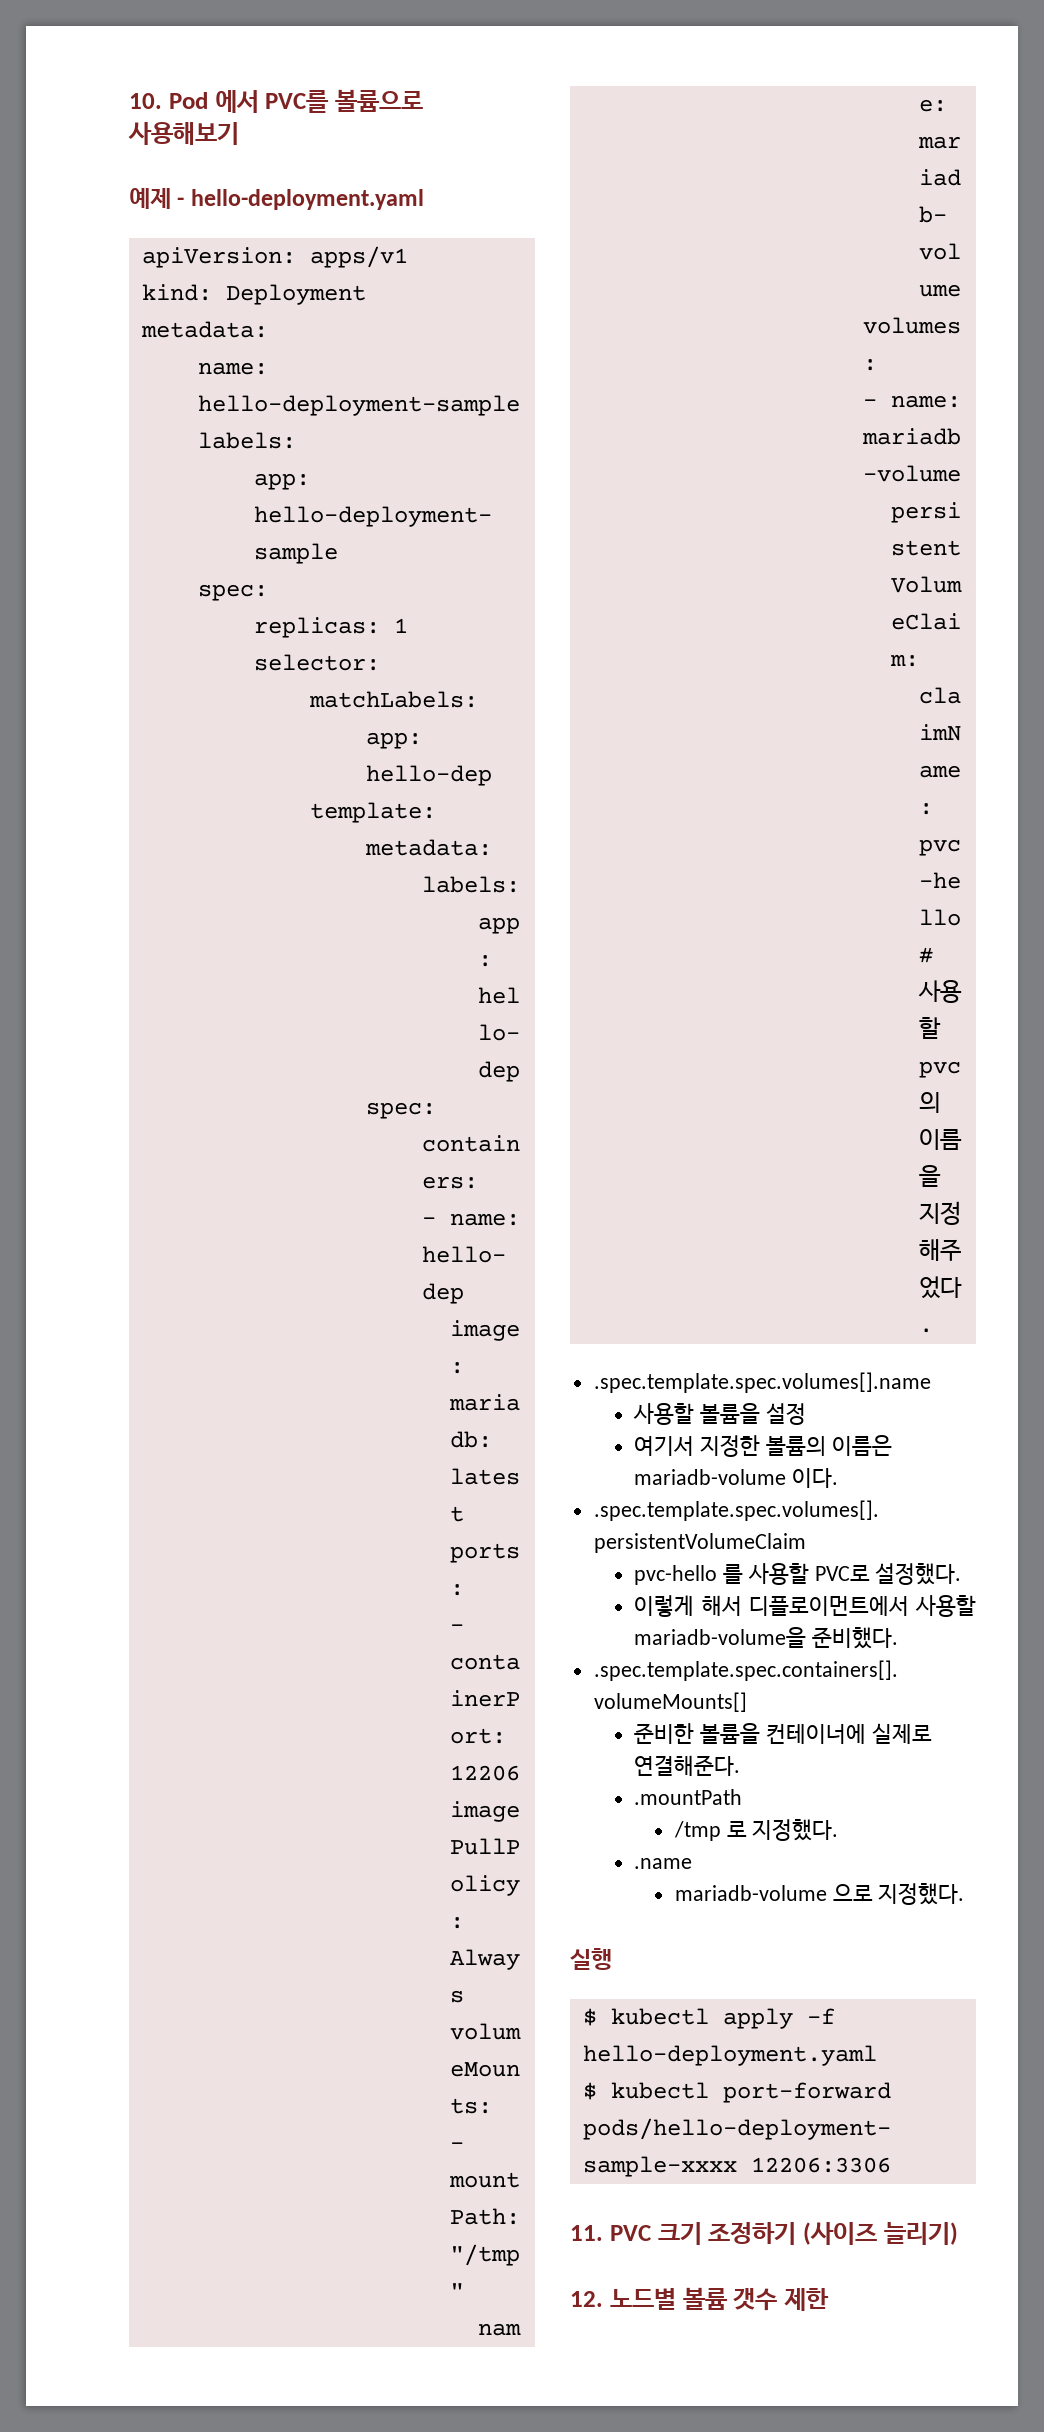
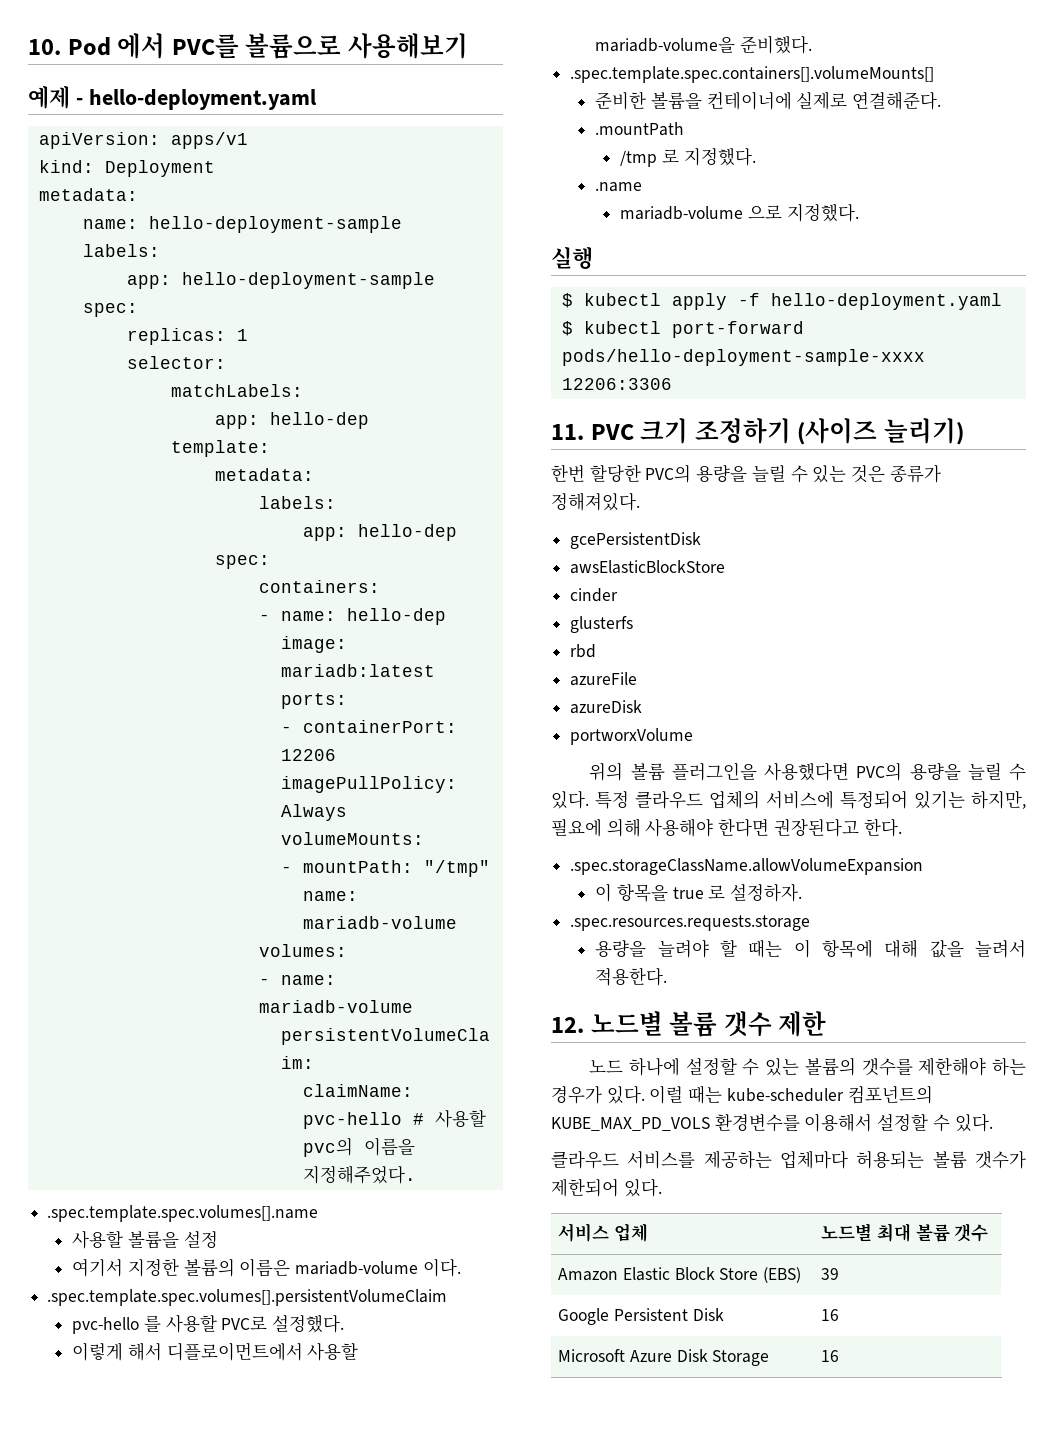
(958, 2233) none -> [551,464,941,483] [551,492,640,511] [570,532,702,549] [570,560,726,574] [570,588,619,602] [570,616,634,633] [570,644,597,658] [570,672,638,686] [570,700,643,714] [570,728,694,745] [589,762,1026,781] [551,790,1026,809] [551,818,902,837] [570,858,924,875] [595,883,803,902] [570,915,811,931] [595,939,1026,958] [595,967,668,986] // 한번 할당한 PVC의 용량을 늘릴 수 있는 것은 종류가 정해져있다. // gcePersistentDisk // awsElasticBlockStore // cinder // glusterfs // rbd // azureFile // azureDisk // portworxVolume // 위의 볼륨 플러그인을 사용했다면 PVC의 용량을 늘릴 수 있다. 특정 클라우드 업체의 서비스에 특정되어 있기는 하지만, 필요에 의해 사용해야 한다면 권장된다고 한다. // .spec.storageClassName.allowVolumeExpansion // 이 항목을 true 로 설정하자. // .spec.resources.requests.storage // 용량을 늘려야 할 때는 이 항목에 대해 값을 늘려서 적용한다.
(829, 2299) none -> [589,1057,1026,1076] [551,1085,933,1104] [551,1113,993,1132] [551,1150,1026,1169] [551,1178,662,1197] [558,1223,648,1242] [821,1223,989,1242] [558,1267,802,1283] [821,1268,840,1280] [558,1308,724,1325] [821,1309,840,1321] [558,1349,770,1366] [821,1350,840,1362] // 노드 하나에 설정할 수 있는 볼륨의 갯수를 제한해야 하는 경우가 있다. 이럴 때는 kube-scheduler 컴포넌트의 KUBE_MAX_PD_VOLS 환경변수를 이용해서 설정할 수 있다. // 클라우드 서비스를 제공하는 업체마다 허용되는 볼륨 갯수가 제한되어 있다. // 서비스 업체 | 노드별 최대 볼륨 갯수 // Amazon Elastic Block Store (EBS) | 39 // Google Persistent Disk | 16 // Microsoft Azure Disk Storage | 16

